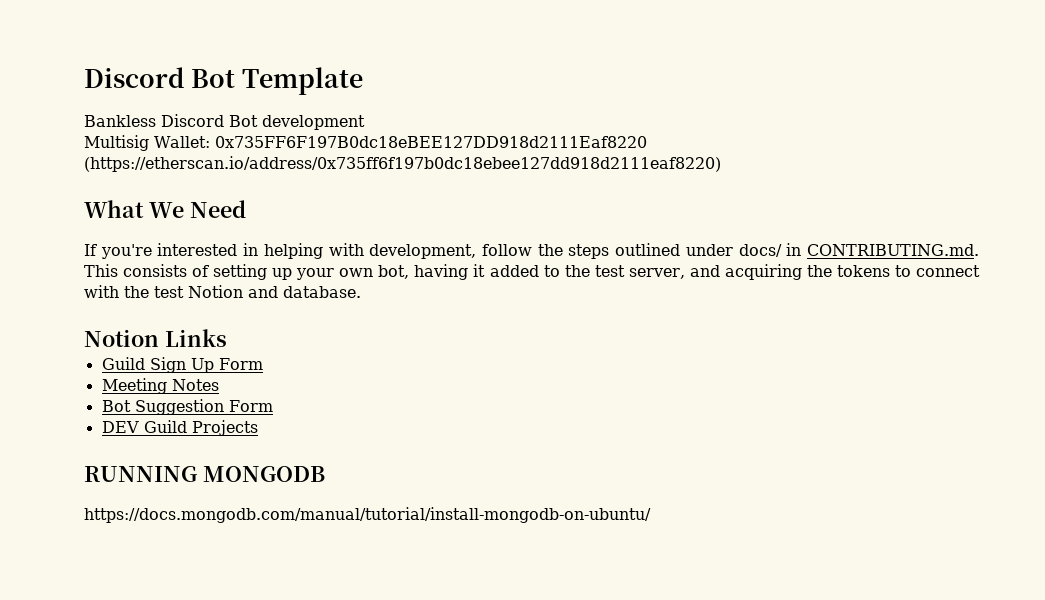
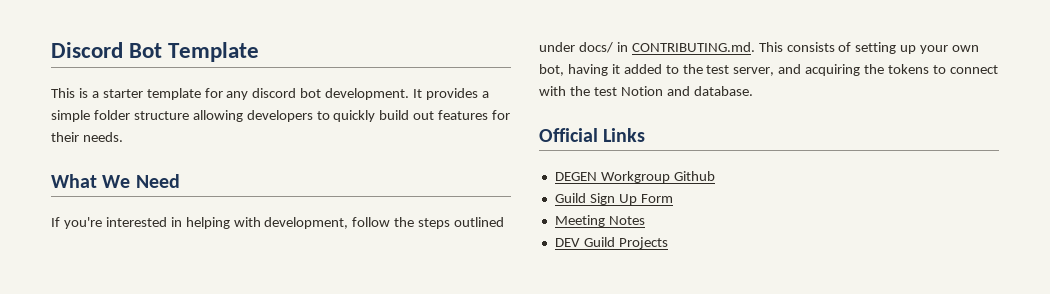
[84,114,365,130] [84,135,647,151] [84,156,721,172] Bankless Discord Bot development // Multisig Wallet: 0x735FF6F197B0dc18eBEE127DD918d2111Eaf8220 (https://etherscan.io/address/0x735ff6f197b0dc18ebee127dd918d2111eaf8220) -> [51,88,489,100] [51,110,511,122] [51,132,123,142] This is a starter template for any discord bot development. It provides a simple folder structure allowing developers to quickly build out features for their needs.
[84,329,159,347] Notion -> [539,128,598,142] Official
(227, 338) none -> [554,171,715,183] // DEGEN Workgroup Github
[101,399,273,415] // Bot Suggestion Form -> (645, 220) none
[84,466,325,482] [84,507,651,523] // RUNNING MONGODB // https://docs.mongodb.com/manual/tutorial/install-mongodb-on-ubuntu/ -> (668, 243) none

